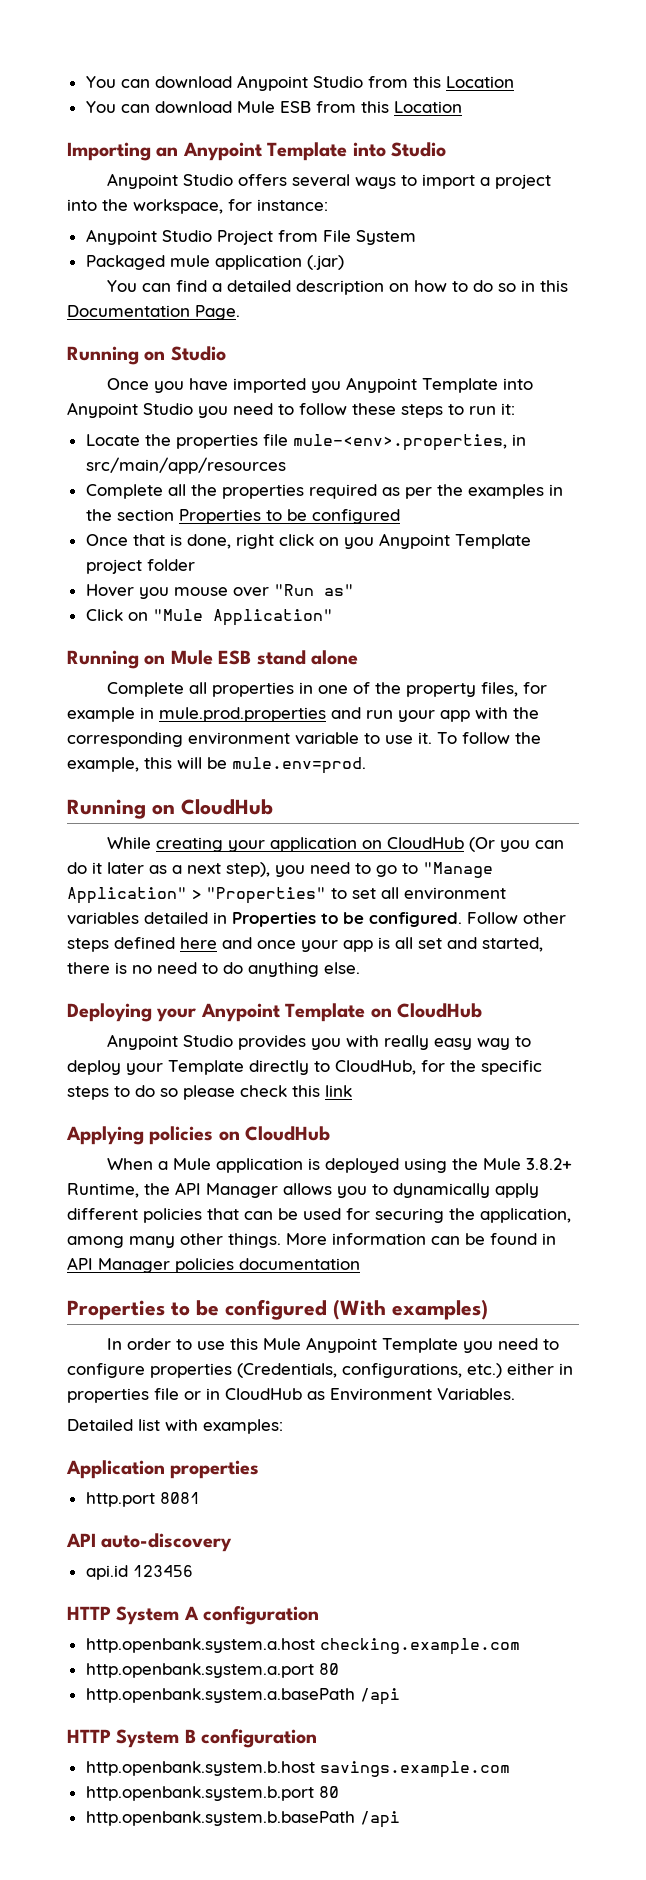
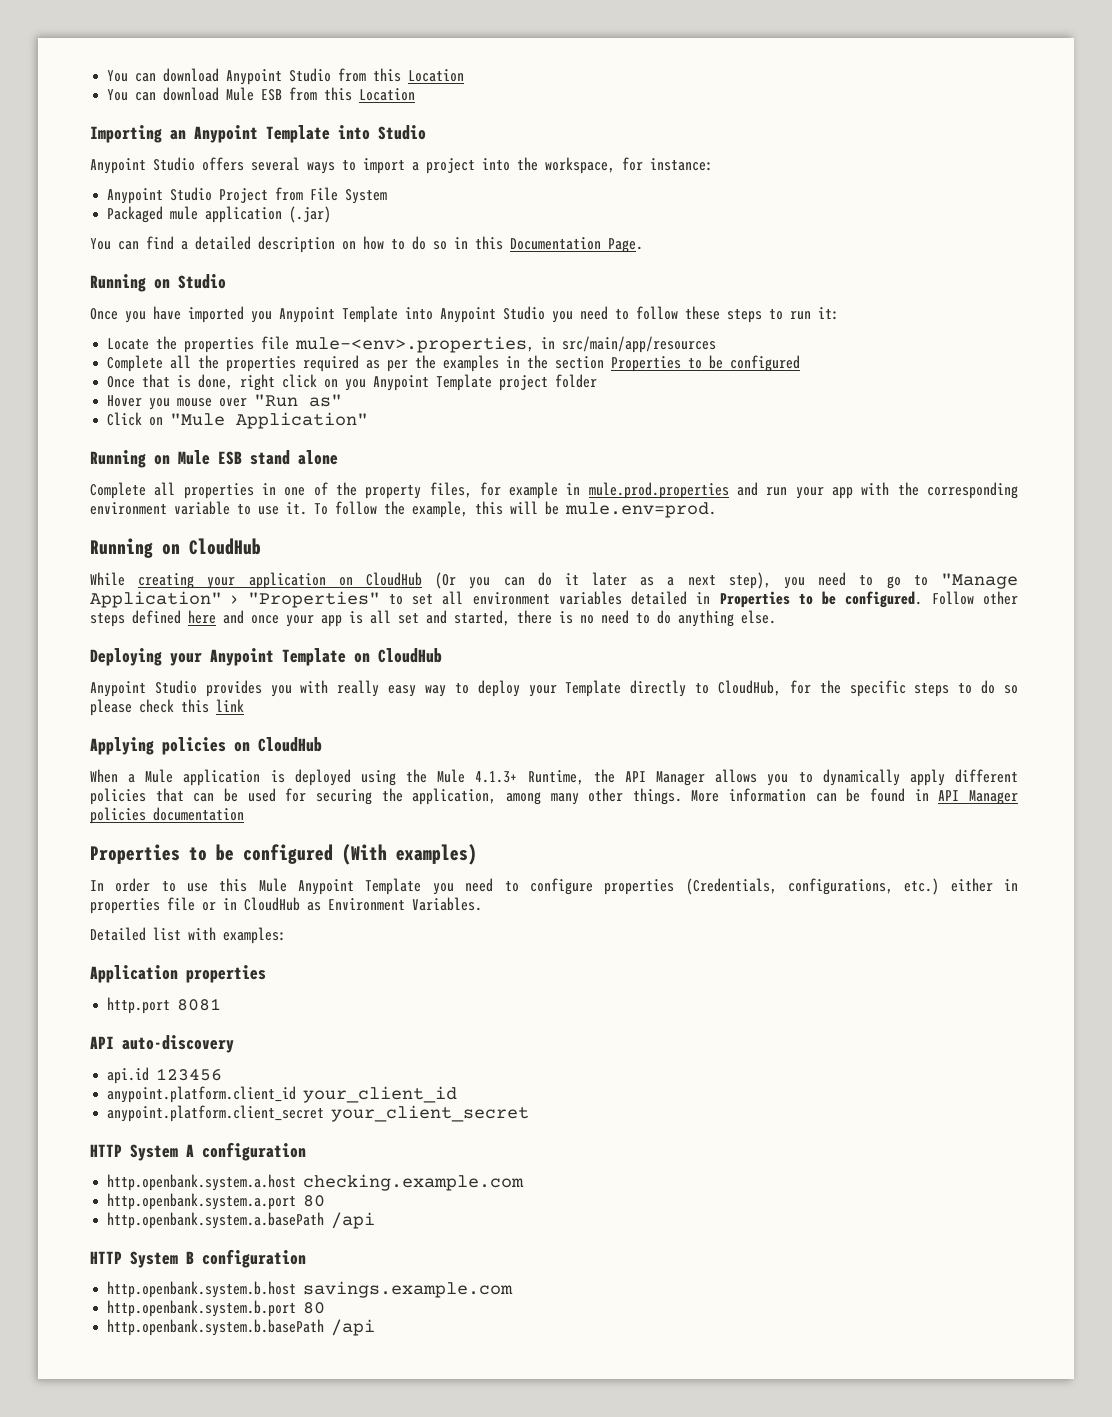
[525,1158,572,1170] 3.8.2+ -> [475,771,518,783] 4.1.3+
(193, 1571) none -> [107,1086,458,1103] [107,1105,530,1122] // anypoint.platform.client_id your_client_id // anypoint.platform.client_secret your_client_secret

